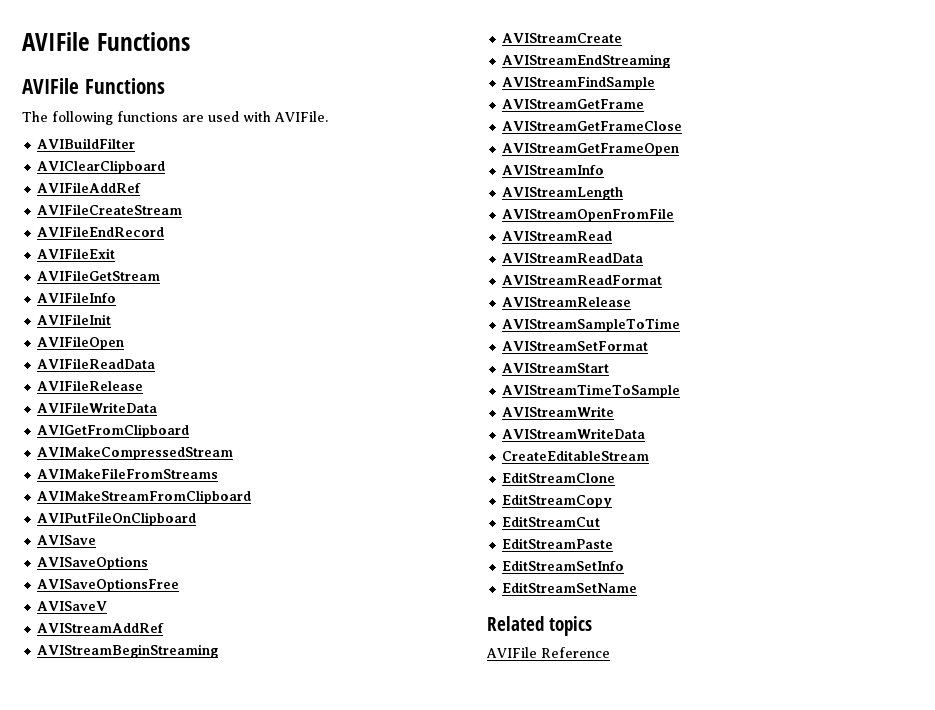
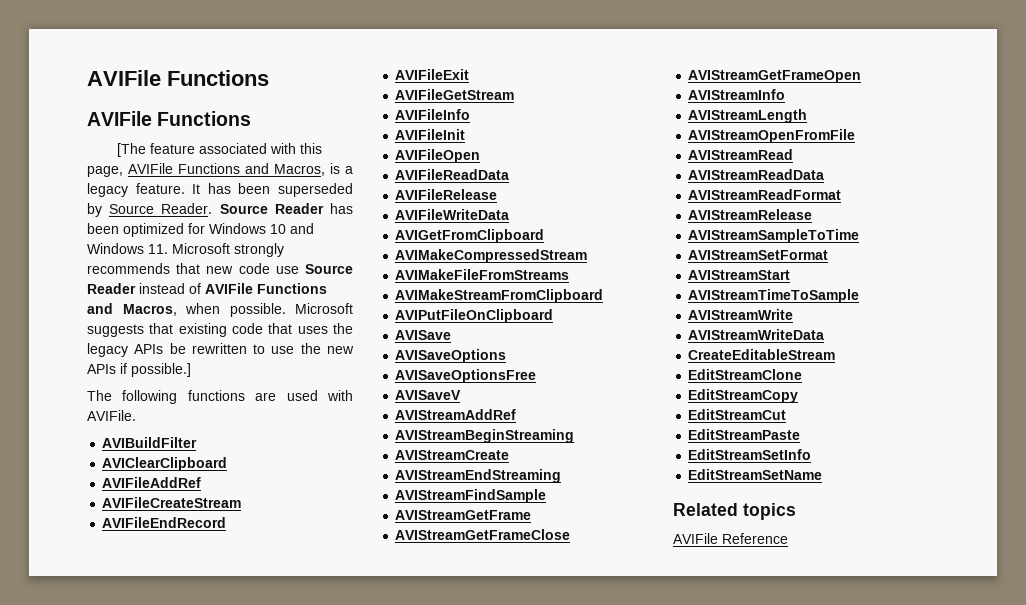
(165, 86) none -> [117,143,323,157] [87,163,353,177] [87,183,353,197] [87,203,353,217] [87,223,314,237] [87,243,284,257] [87,263,353,274] [87,283,327,294] [87,303,353,317] [87,323,354,337] [87,343,354,357] [87,363,191,377] // [The feature associated with this page, AVIFile Functions and Macros, is a legacy feature. It has been superseded by Source Reader. Source Reader has been optimized for Windows 10 and Windows 11. Microsoft strongly recommends that new code use Source Reader instead of AVIFile Functions and Macros, when possible. Microsoft suggests that existing code that uses the legacy APIs be rewritten to use the new APIs if possible.]

